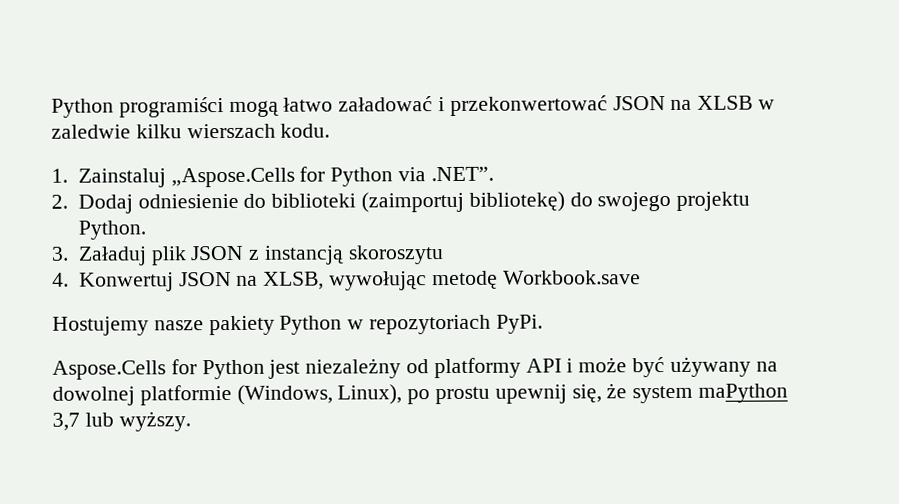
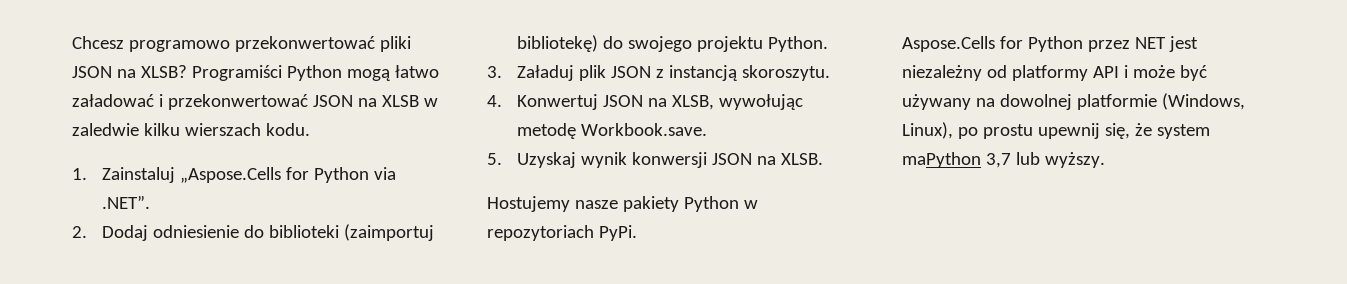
[51,97,224,118] Python programiści -> [72,36,411,52] [72,65,342,81] Chcesz programowo przekonwertować pliki JSON na XLSB? Programiści Python
[347,245,444,265] skoroszytu -> [742,65,831,81] skoroszytu.
[502,270,641,285] Workbook.save -> [581,123,708,136] [487,152,824,168] Workbook.save. // 5. Uzyskaj wynik konwersji JSON na XLSB.
(265, 369) none -> [1087,37,1166,52] przez NET

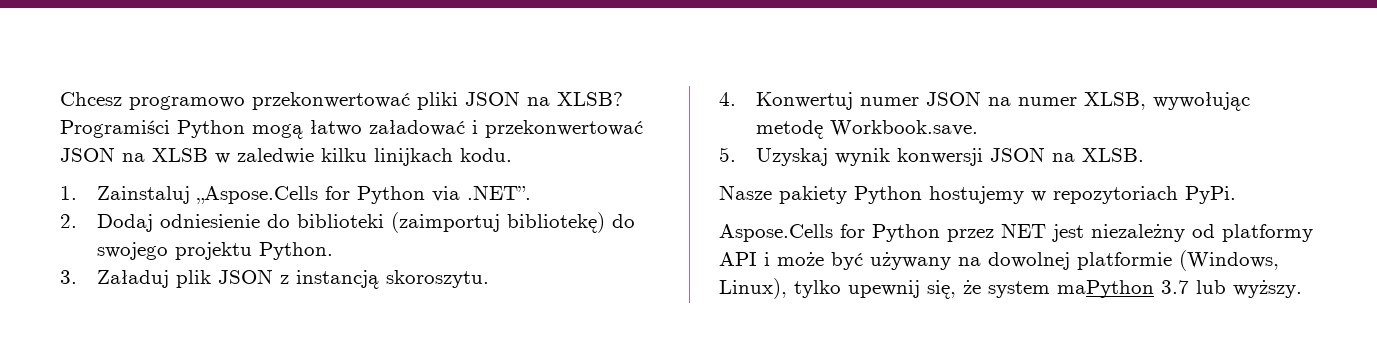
[184,123,261,136] wierszach -> [374,148,453,166] linijkach
[603,95,668,107] JSON na -> [860,91,1078,106] numer JSON na numer
[487,196,618,212] Hostujemy nasze -> [719,185,772,200] Nasze
(739, 204) none -> [929,186,1024,204] hostujemy
[957,124,1033,139] po prostu -> [794,280,841,298] tylko
[985,153,1011,168] 3,7 -> [1161,280,1189,294] 3.7

